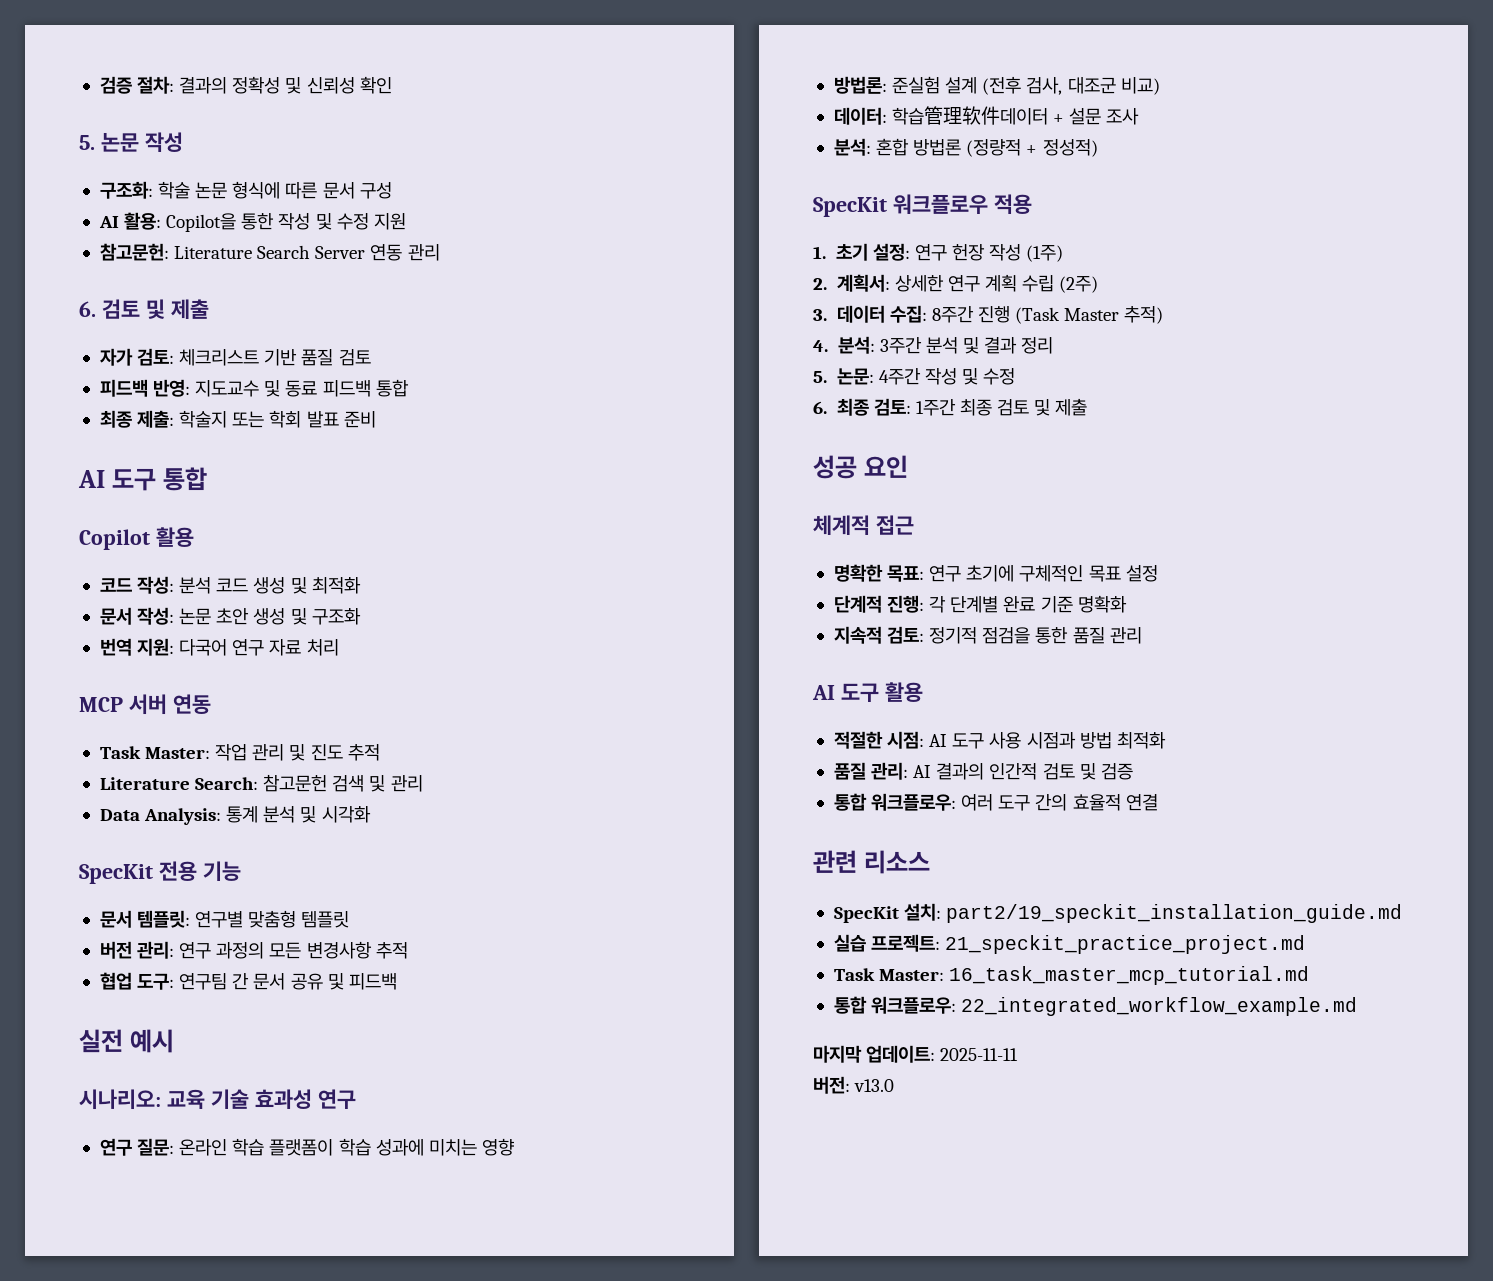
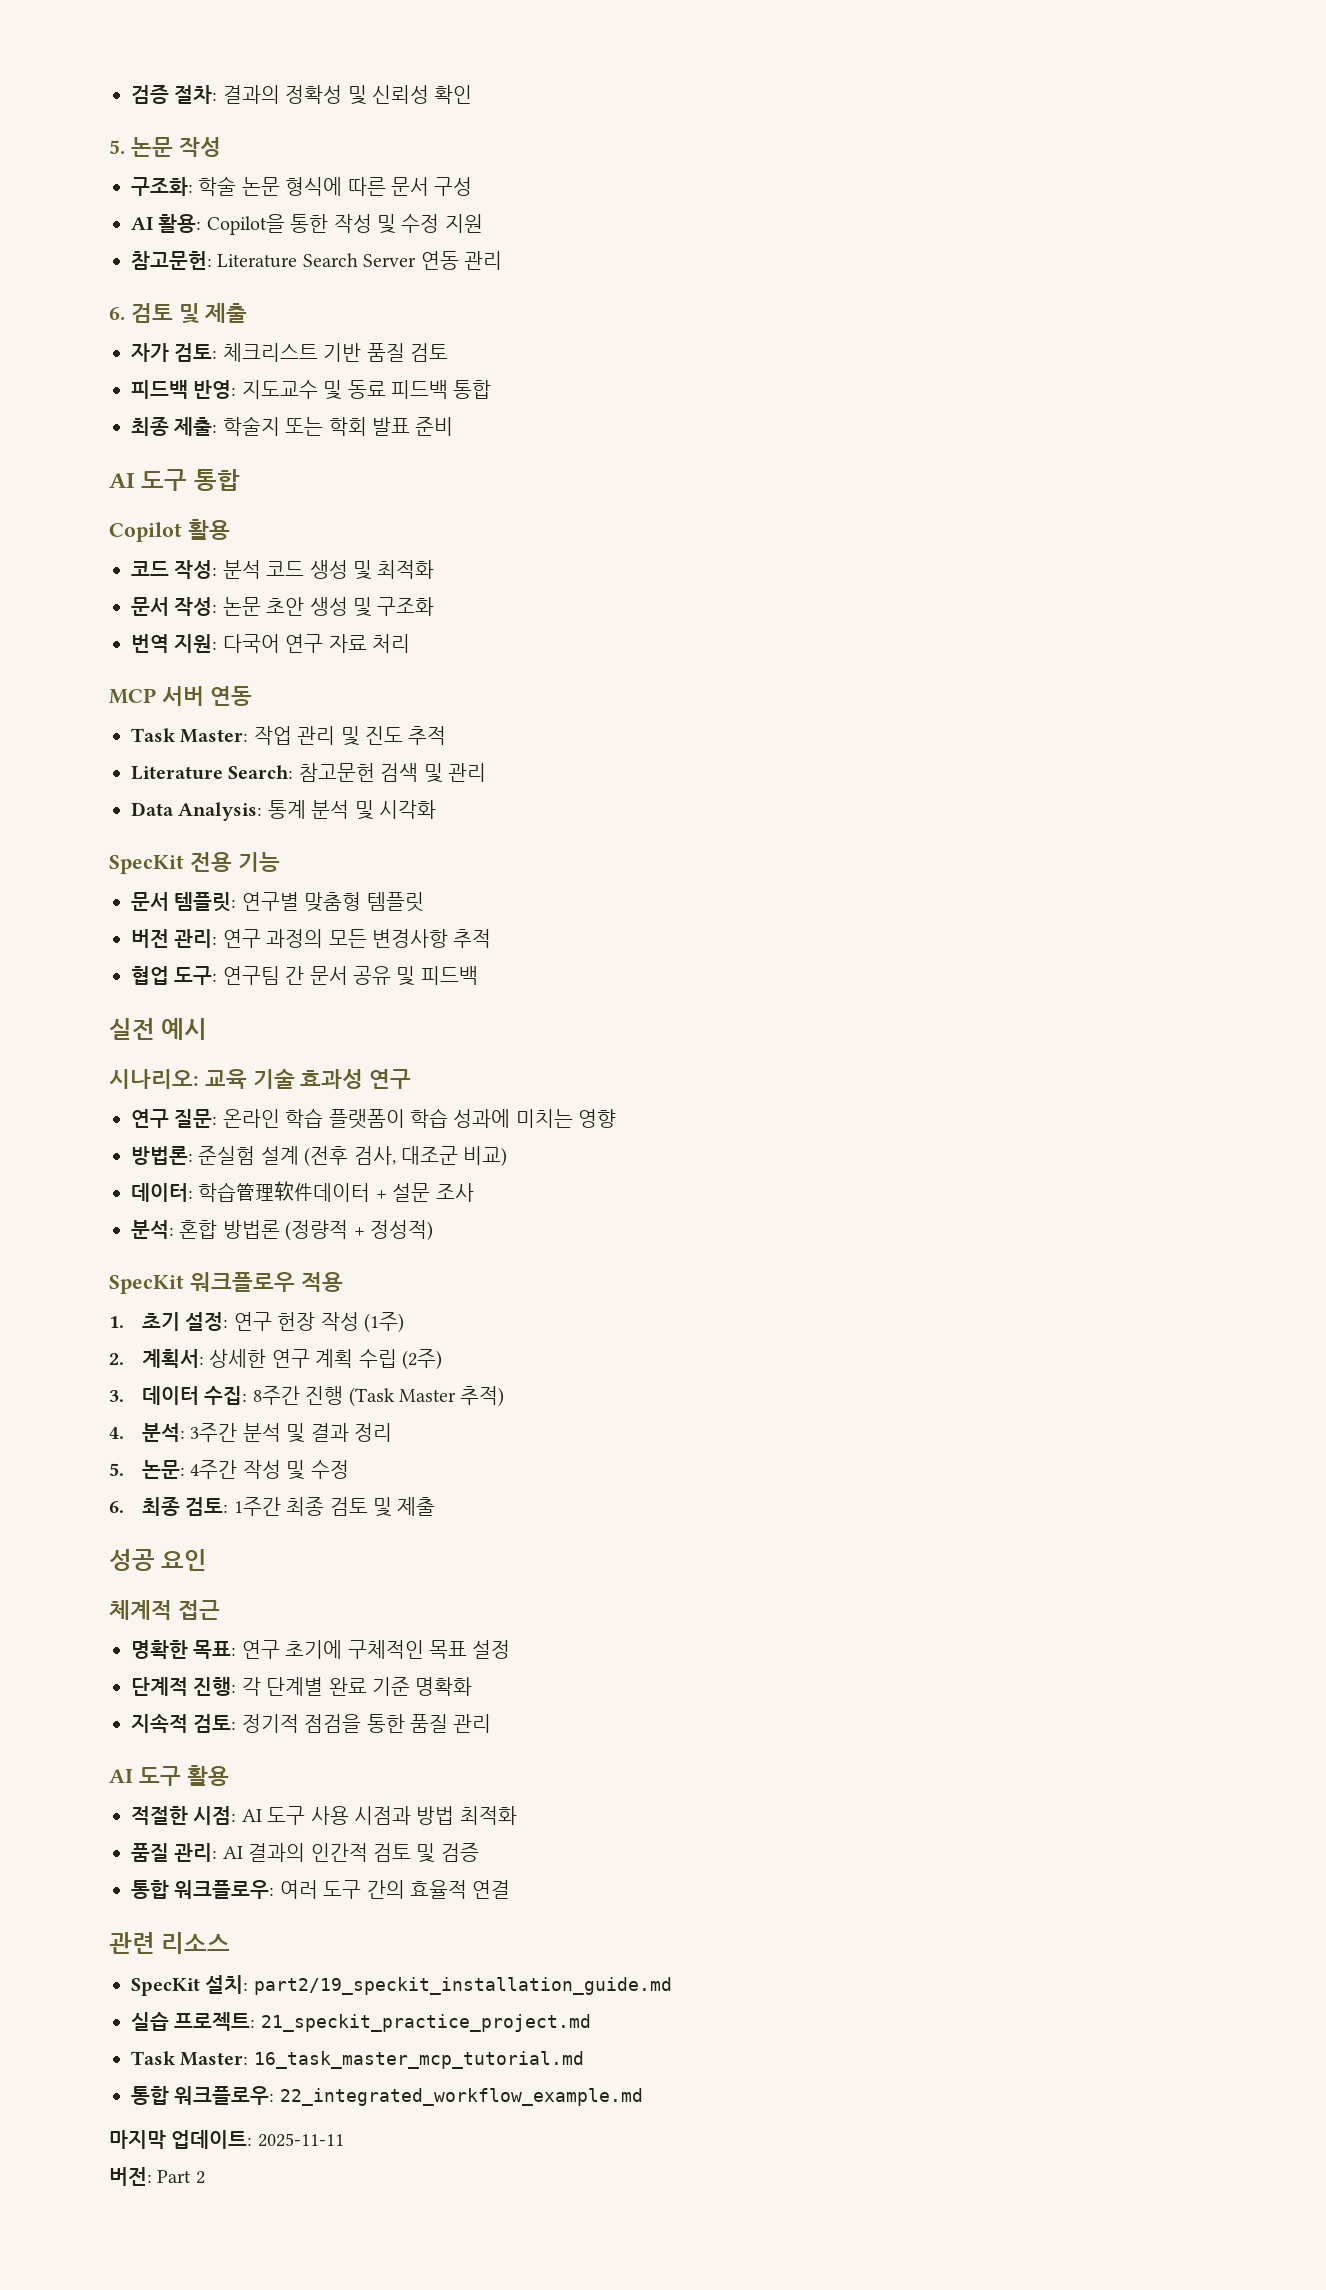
[854,1079,895,1092] v13.0 -> [157,2170,205,2184] Part 2

